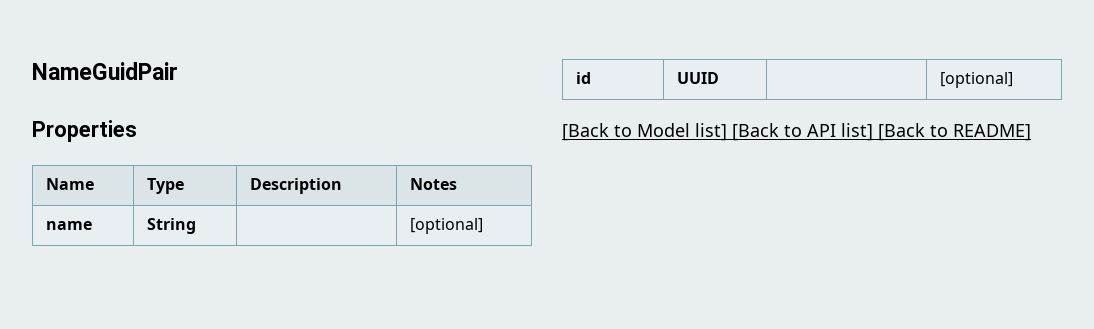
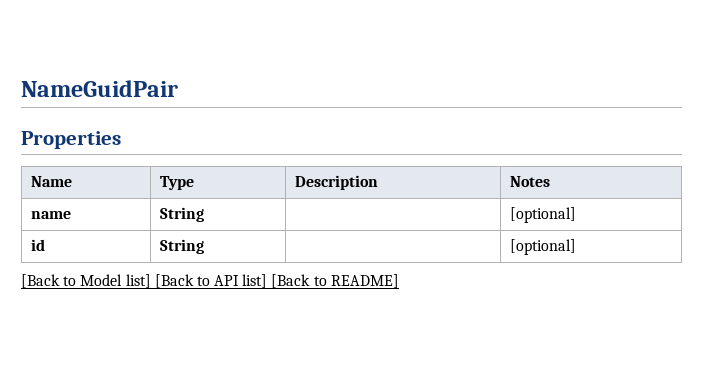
[677,72,720,84] UUID -> [160,239,205,254] String

